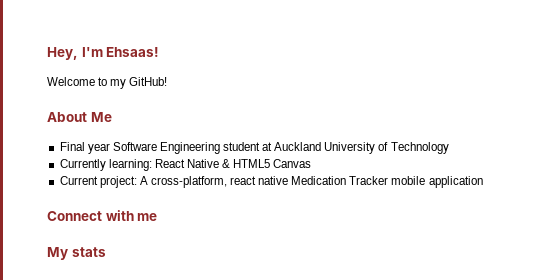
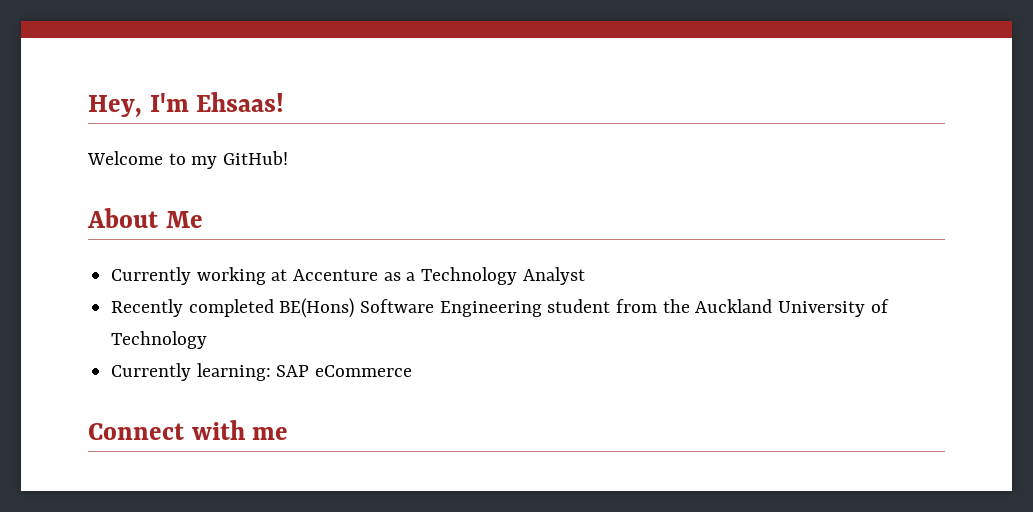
[59,142,110,154] Final year -> [111,267,585,285] [111,298,355,318] Currently working at Accenture as a Technology Analyst // Recently completed BE(Hons)
[262,142,273,151] at -> [616,299,690,313] from the
[154,159,312,168] [59,176,483,188] React Native & HTML5 Canvas // Current project: A cross-platform, react native Medication Tracker mobile application -> [276,365,413,377] SAP eCommerce
[47,247,106,260] // My stats -> (289, 433) none

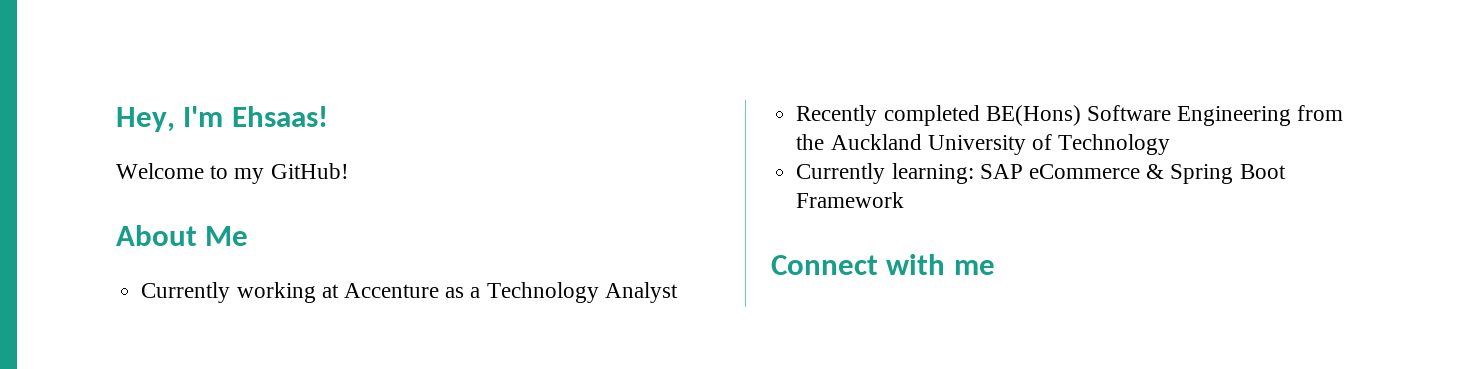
[547,299,611,313] student -> (1292, 116) none
(413, 371) none -> [1146,164,1286,184] [796,192,905,208] & Spring Boot Framework

